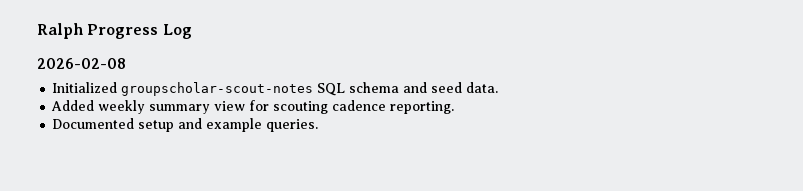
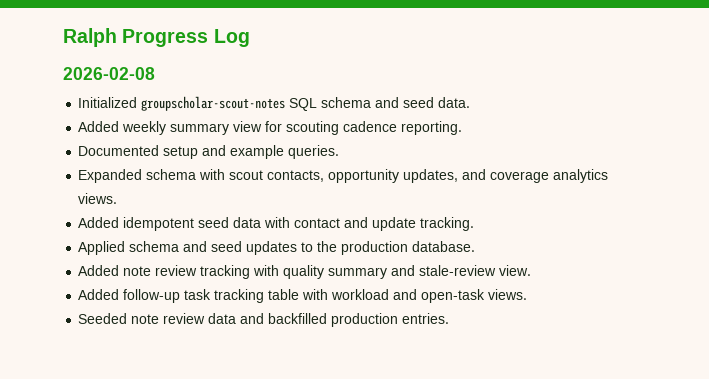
(319, 125) none -> [78,169,609,183] [78,193,118,204] [78,217,475,231] [78,241,476,255] [78,265,532,279] [78,289,528,303] [78,313,450,327] // Expanded schema with scout contacts, opportunity updates, and coverage analytics views. // Added idempotent seed data with contact and update tracking. // Applied schema and seed updates to the production database. // Added note review tracking with quality summary and stale-review view. // Added follow-up task tracking table with workload and open-task views. // Seeded note review data and backfilled production entries.

